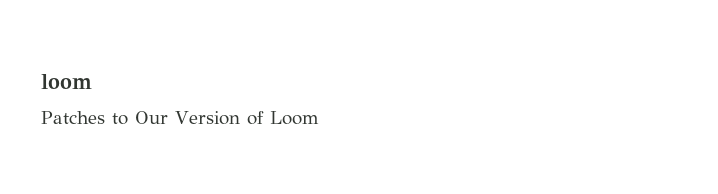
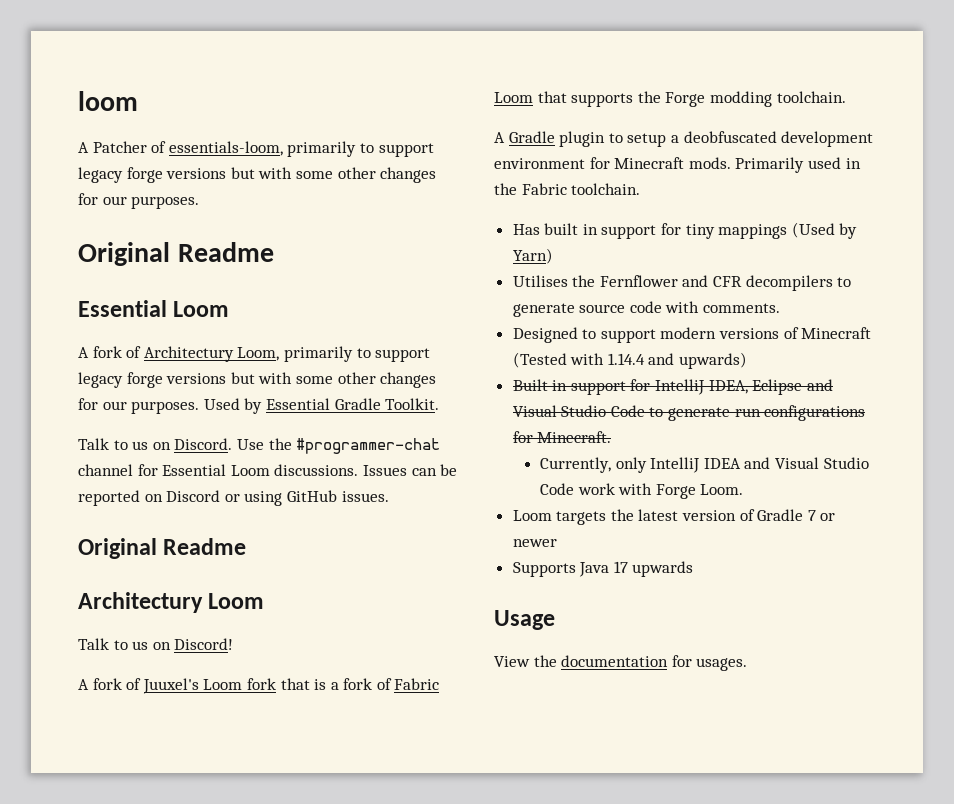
[41,111,319,125] Patches to Our Version of Loom -> [78,141,434,157] [78,167,437,183] [78,193,200,209] [78,242,274,266] [78,300,230,317] [78,346,431,362] [78,372,437,388] [78,398,440,414] [78,438,441,454] [78,464,458,476] [78,490,389,506] [78,538,247,559] [78,592,265,613] [78,638,234,650] [78,678,440,694] [494,91,846,107] [494,131,874,147] [494,157,861,173] [494,183,641,195] [512,222,858,239] [512,248,553,264] [512,275,852,291] [512,301,781,317] [512,327,872,343] [512,352,748,369] [512,379,833,395] [512,405,866,421] [512,431,612,443] [540,457,869,473] [540,483,744,499] [512,509,836,525] [512,539,557,547] [512,561,694,577] [494,610,555,630] [494,655,748,671] A Patcher of essentials-loom, primarily to support legacy forge versions but with some other changes for our purposes. // Original Readme // Essential Loom // A fork of Architectury Loom, primarily to support legacy forge versions but with some other changes for our purposes. Used by Essential Gradle Toolkit. // Talk to us on Discord. Use the #programmer-chat channel for Essential Loom discussions. Issues can be reported on Discord or using GitHub issues. // Original Readme // Architectury Loom // Talk to us on Discord! // A fork of Juuxel's Loom fork that is a fork of Fabric Loom that supports the Forge modding toolchain. // A Gradle plugin to setup a deobfuscated development environment for Minecraft mods. Primarily used in the Fabric toolchain. // Has built in support for tiny mappings (Used by Yarn) // Utilises the Fernflower and CFR decompilers to generate source code with comments. // Designed to support modern versions of Minecraft (Tested with 1.14.4 and upwards) // Built in support for IntelliJ IDEA, Eclipse and Visual Studio Code to generate run configurations for Minecraft. // Currently, only IntelliJ IDEA and Visual Studio Code work with Forge Loom. // Loom targets the latest version of Gradle 7 or newer // Supports Java 17 upwards // Usage // View the documentation for usages.

